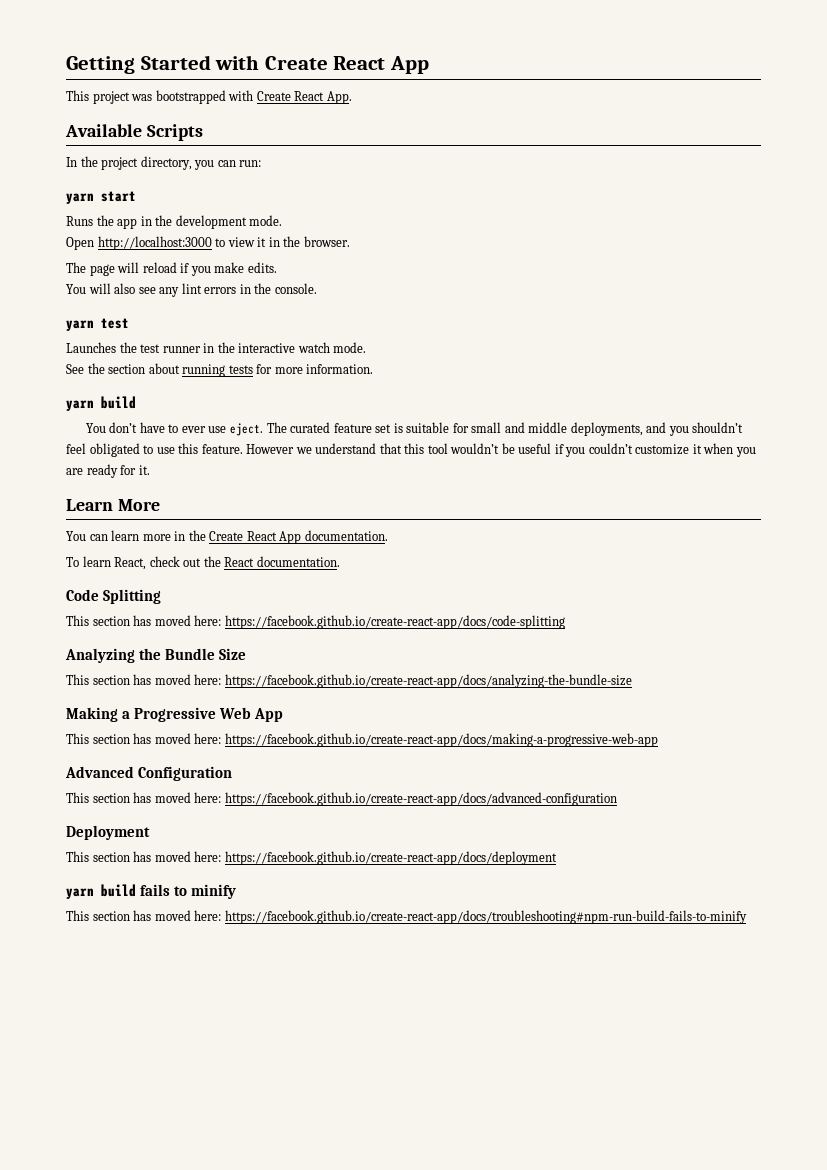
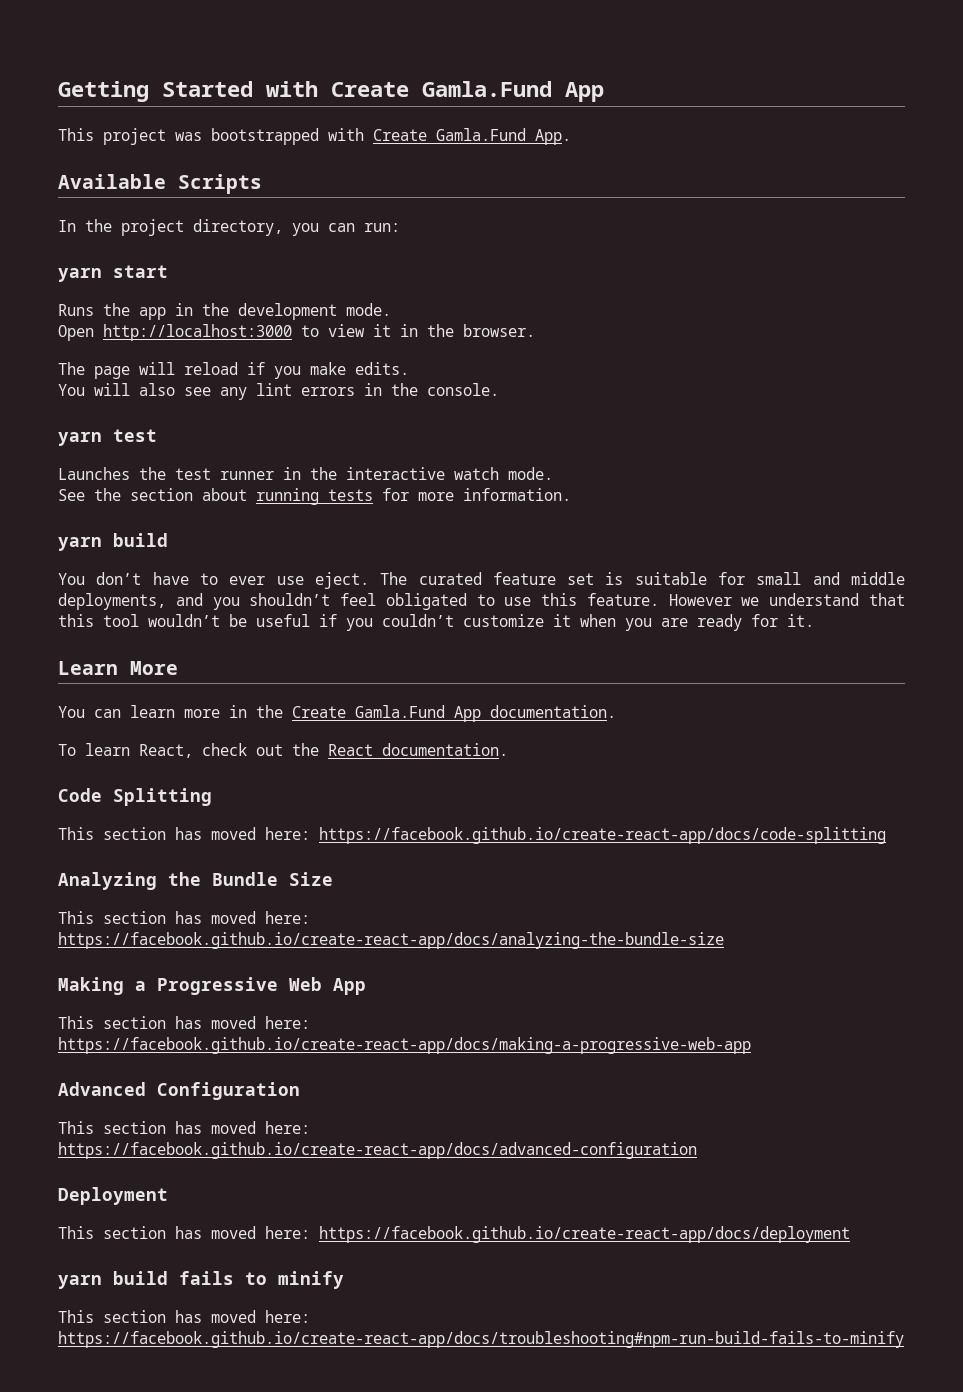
[333,56,386,70] React -> [422,81,552,97] Gamla.Fund
[294,91,325,101] React -> [436,128,526,141] Gamla.Fund
[246,531,277,541] React -> [355,705,445,718] Gamla.Fund

